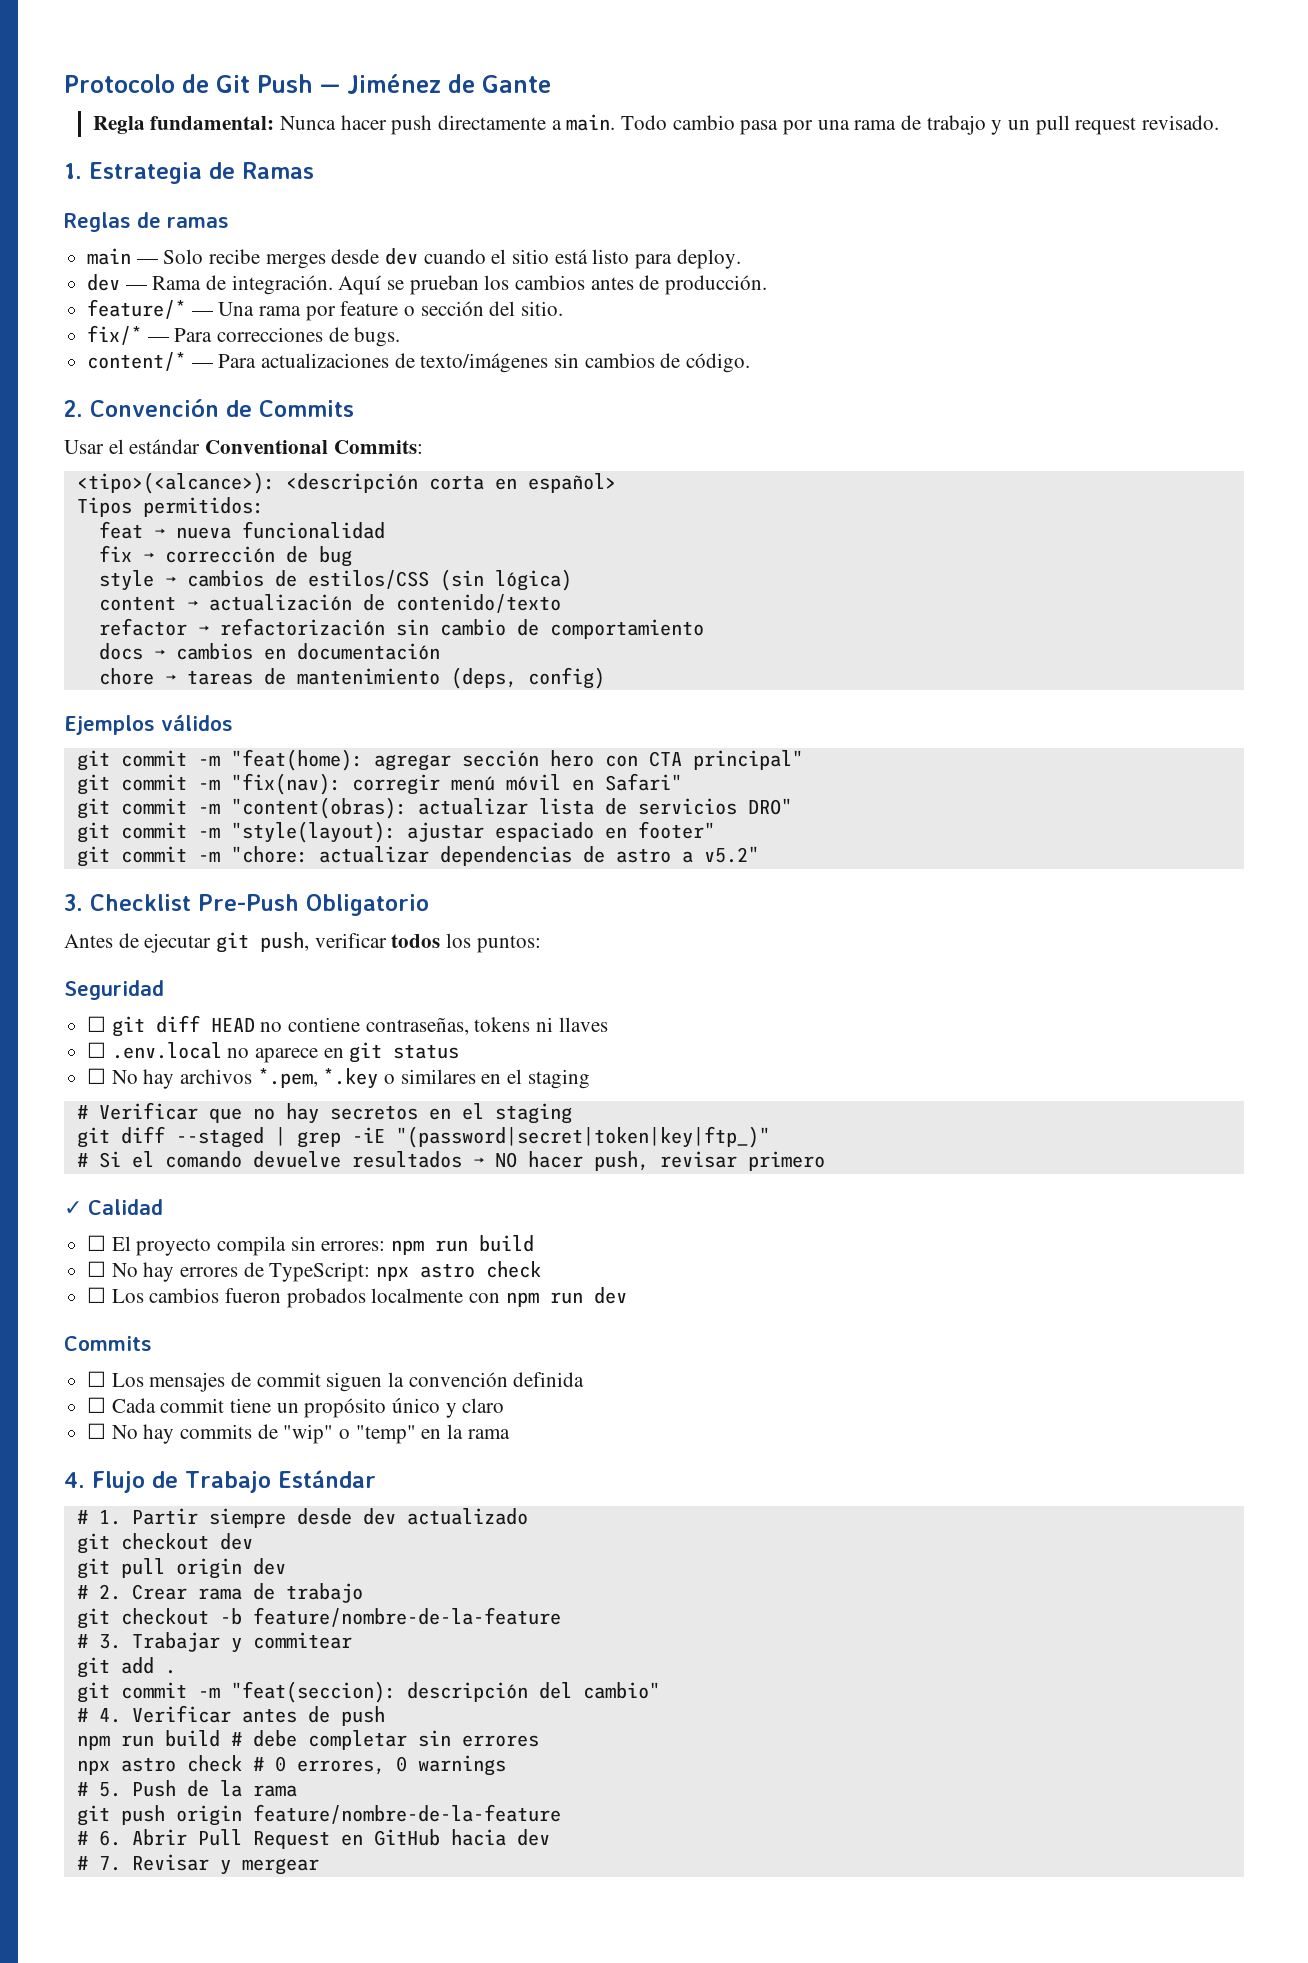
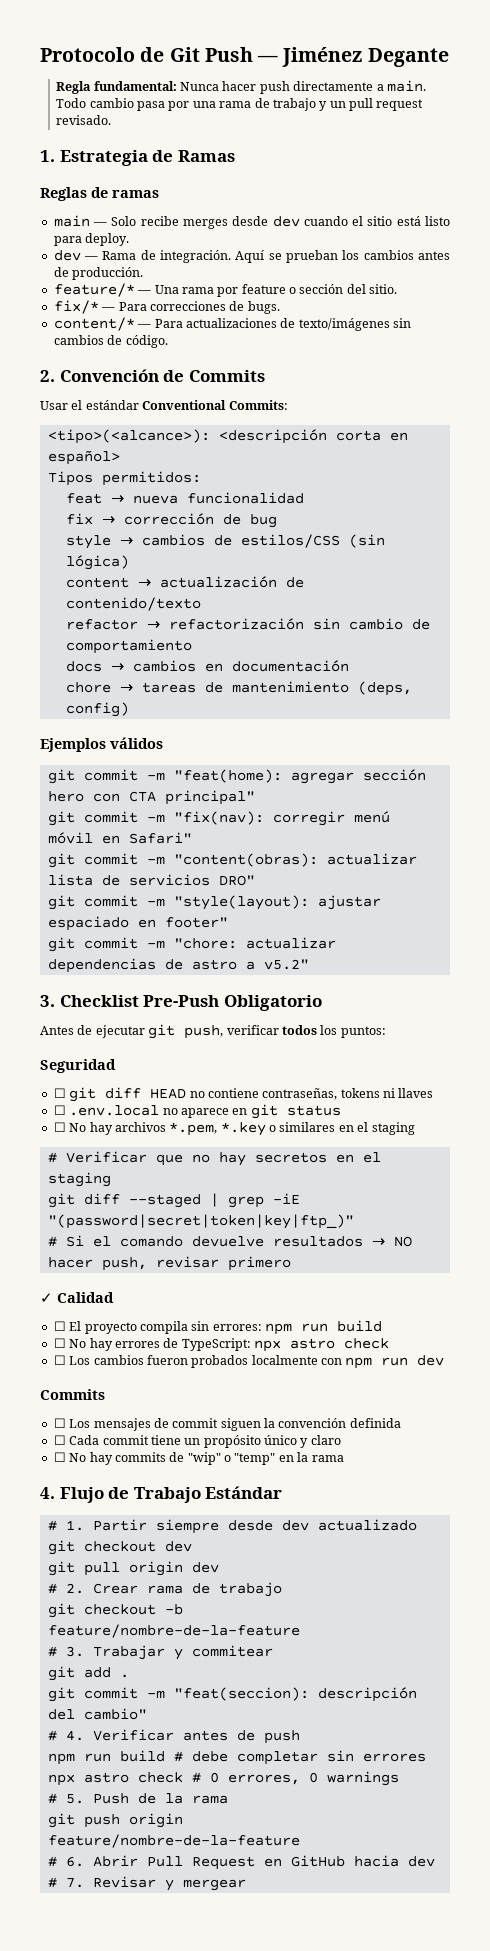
[448,74,551,93] de Gante -> [367,48,449,67] Degante

